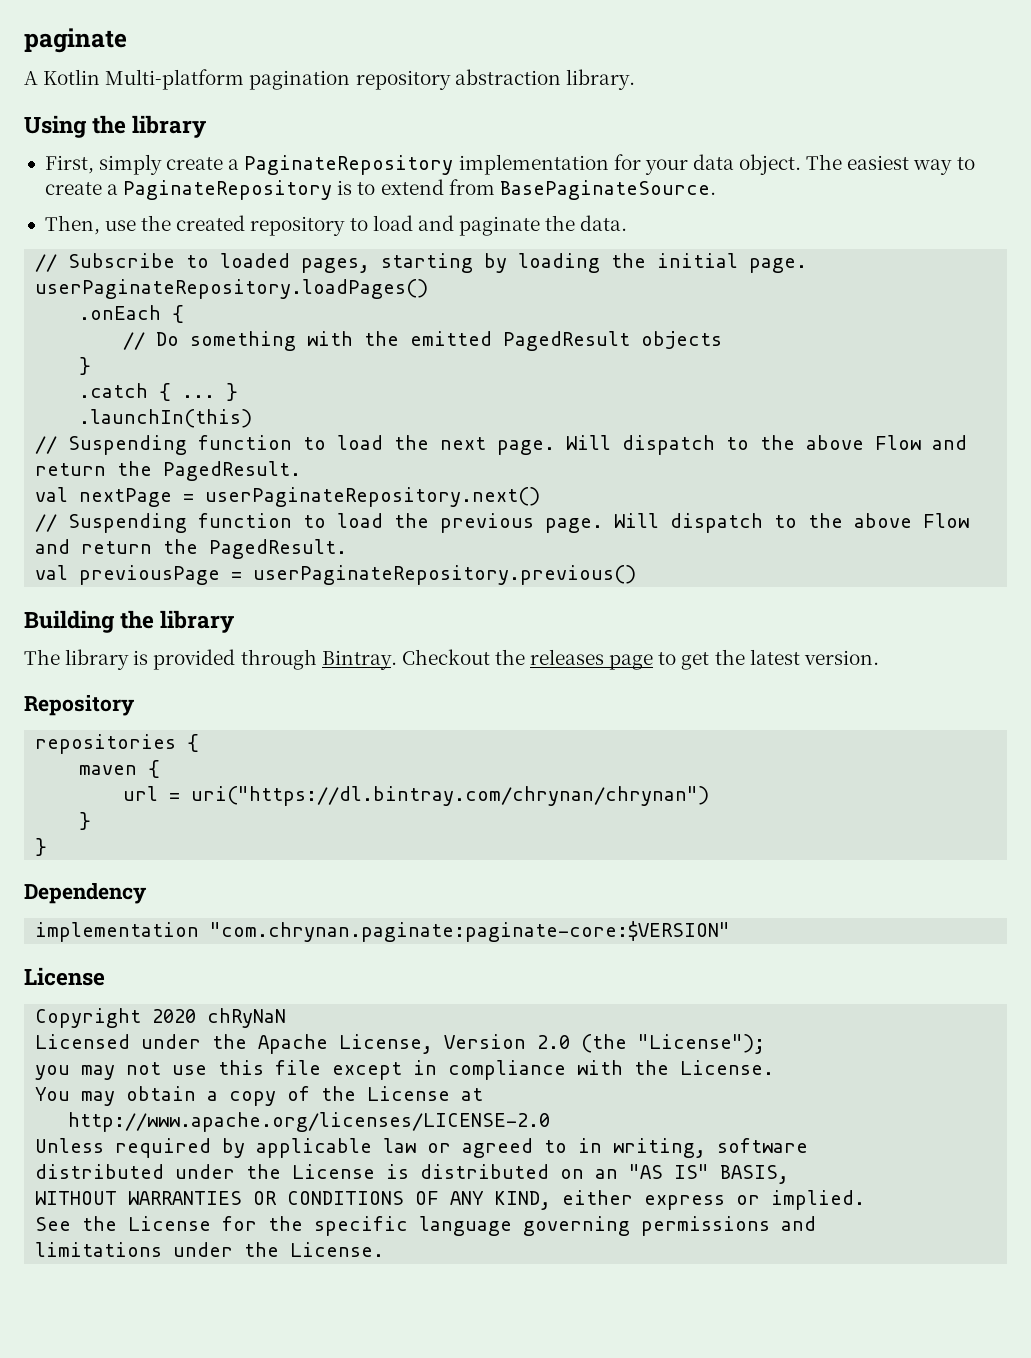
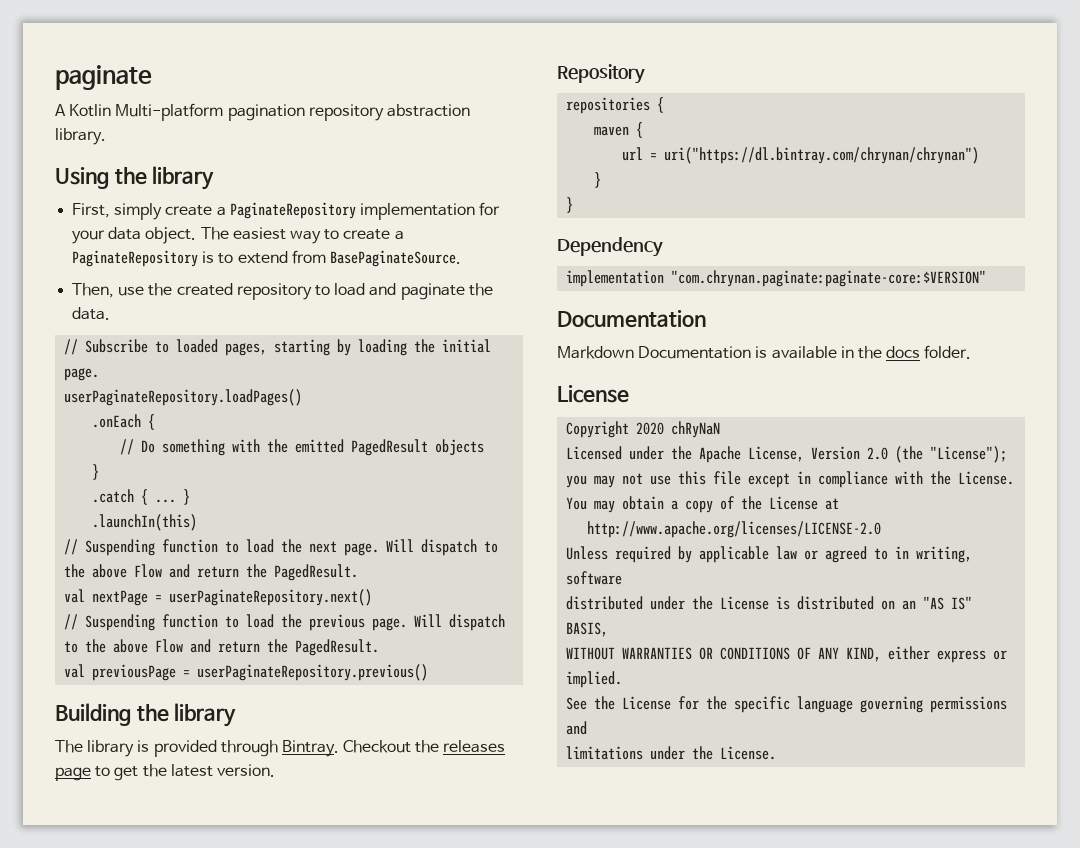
(731, 931) none -> [557,310,706,328] [557,345,972,359] // Documentation // Markdown Documentation is available in the docs folder.

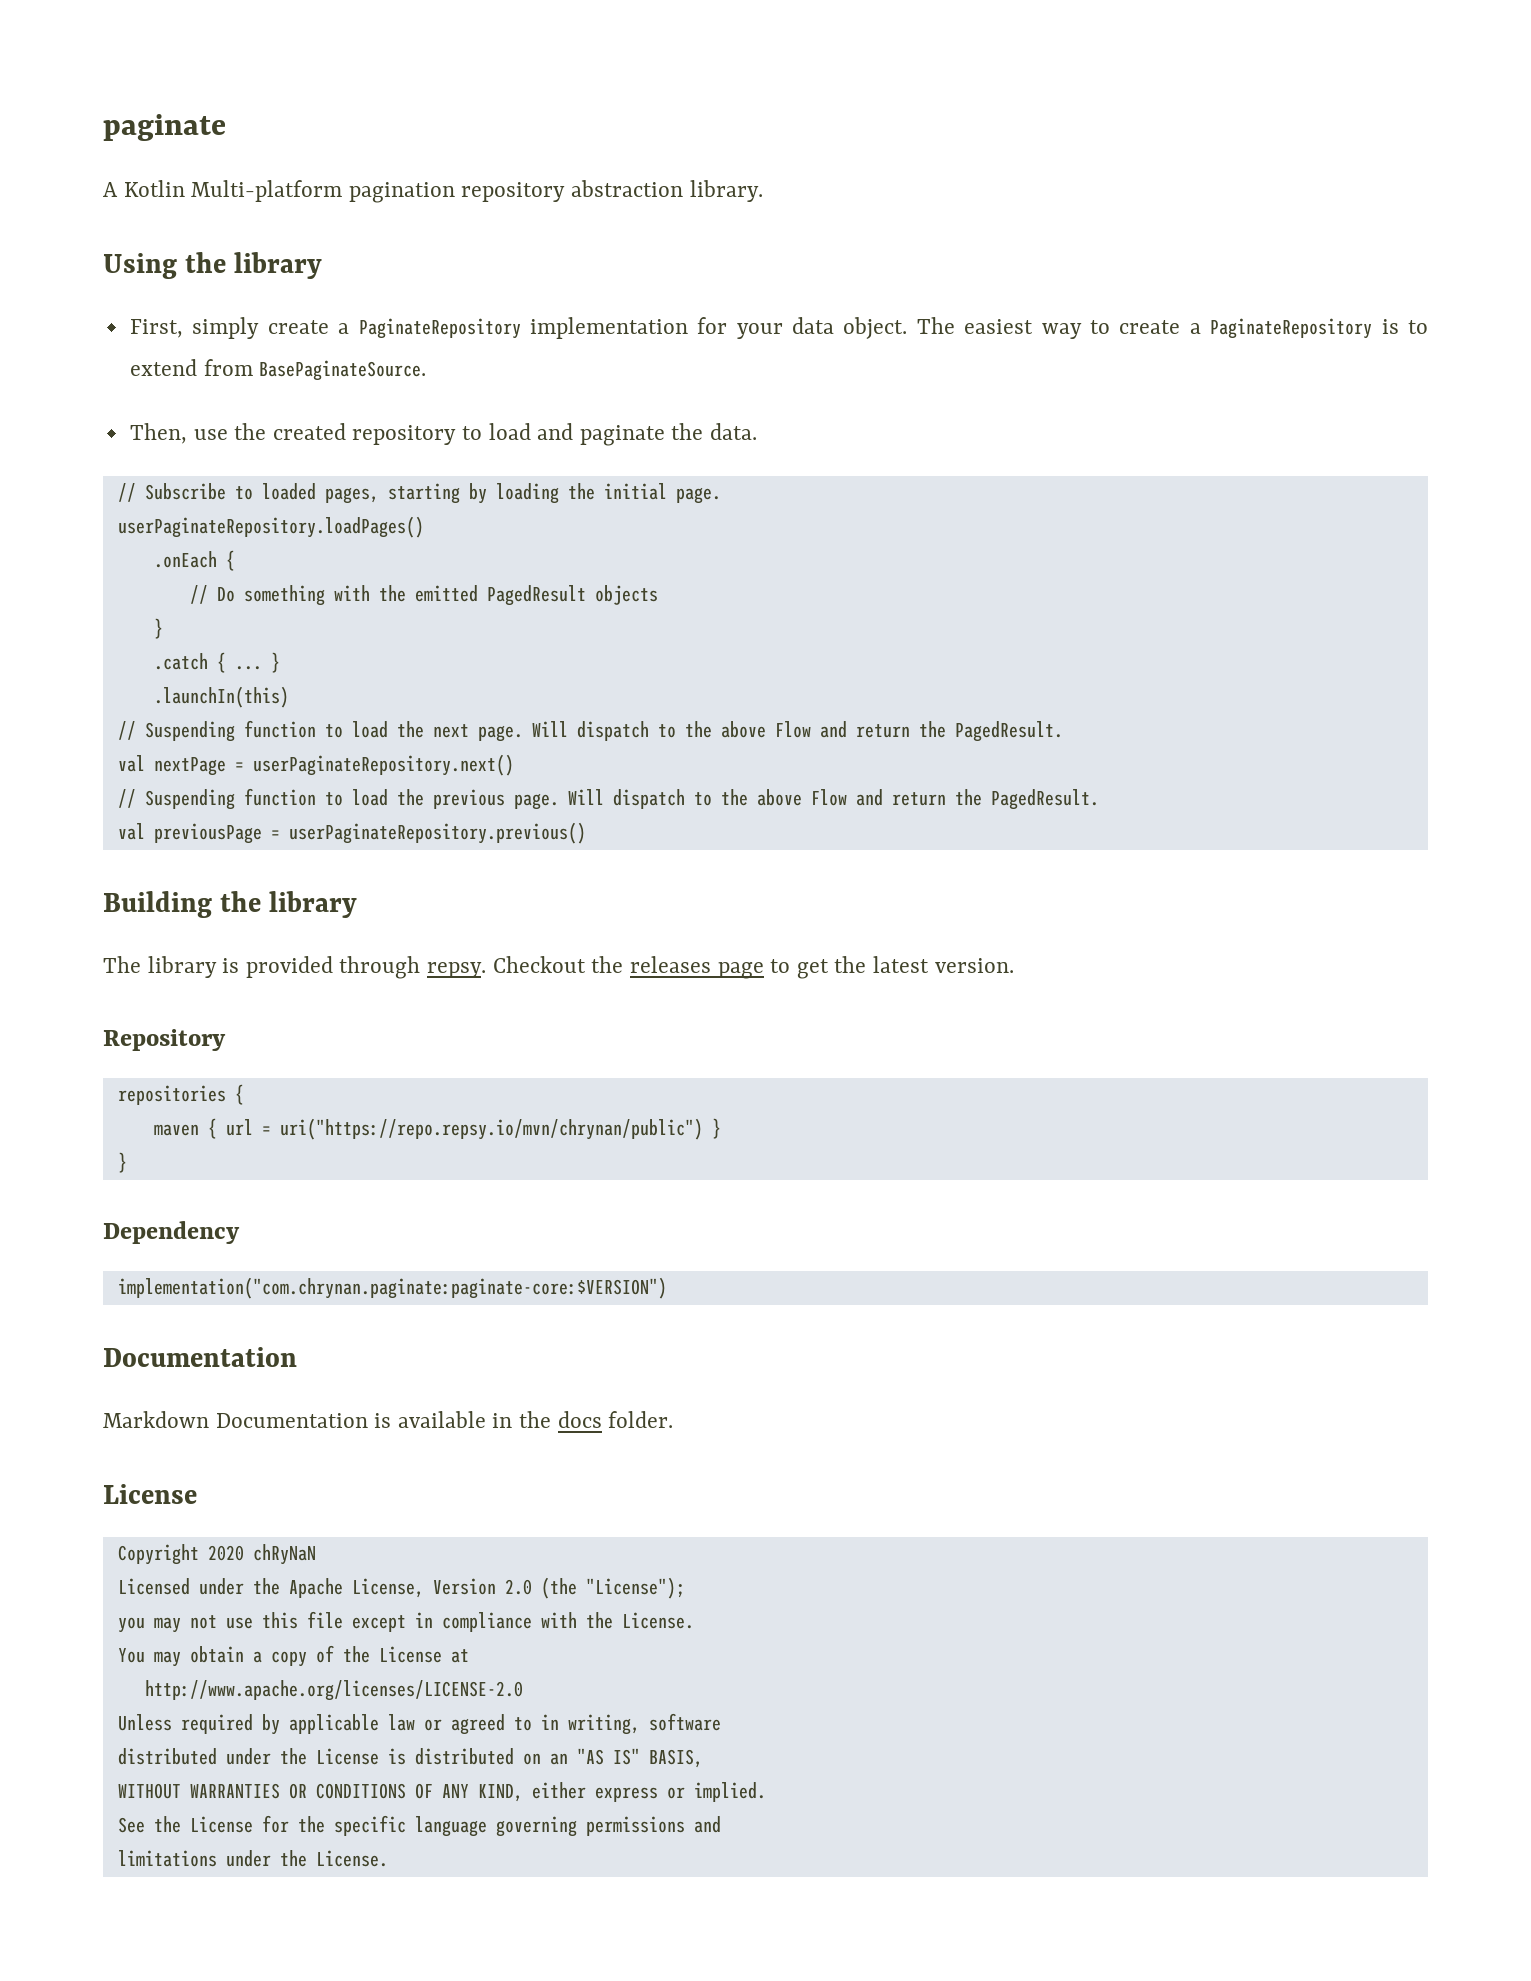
[281,740,339,757] Bintray. -> [427,962,487,978] repsy.
(644, 130) // -> (217, 1128) none
[664,147,980,164] uri("https://dl.bintray.com/chrynan/chrynan") // -> [279,1118,703,1140] uri("https://repo.repsy.io/mvn/chrynan/public")
[566,270,987,287] implementation "com.chrynan.paginate:paginate-core:$VERSION" -> [117,1277,667,1299] implementation("com.chrynan.paginate:paginate-core:$VERSION")

